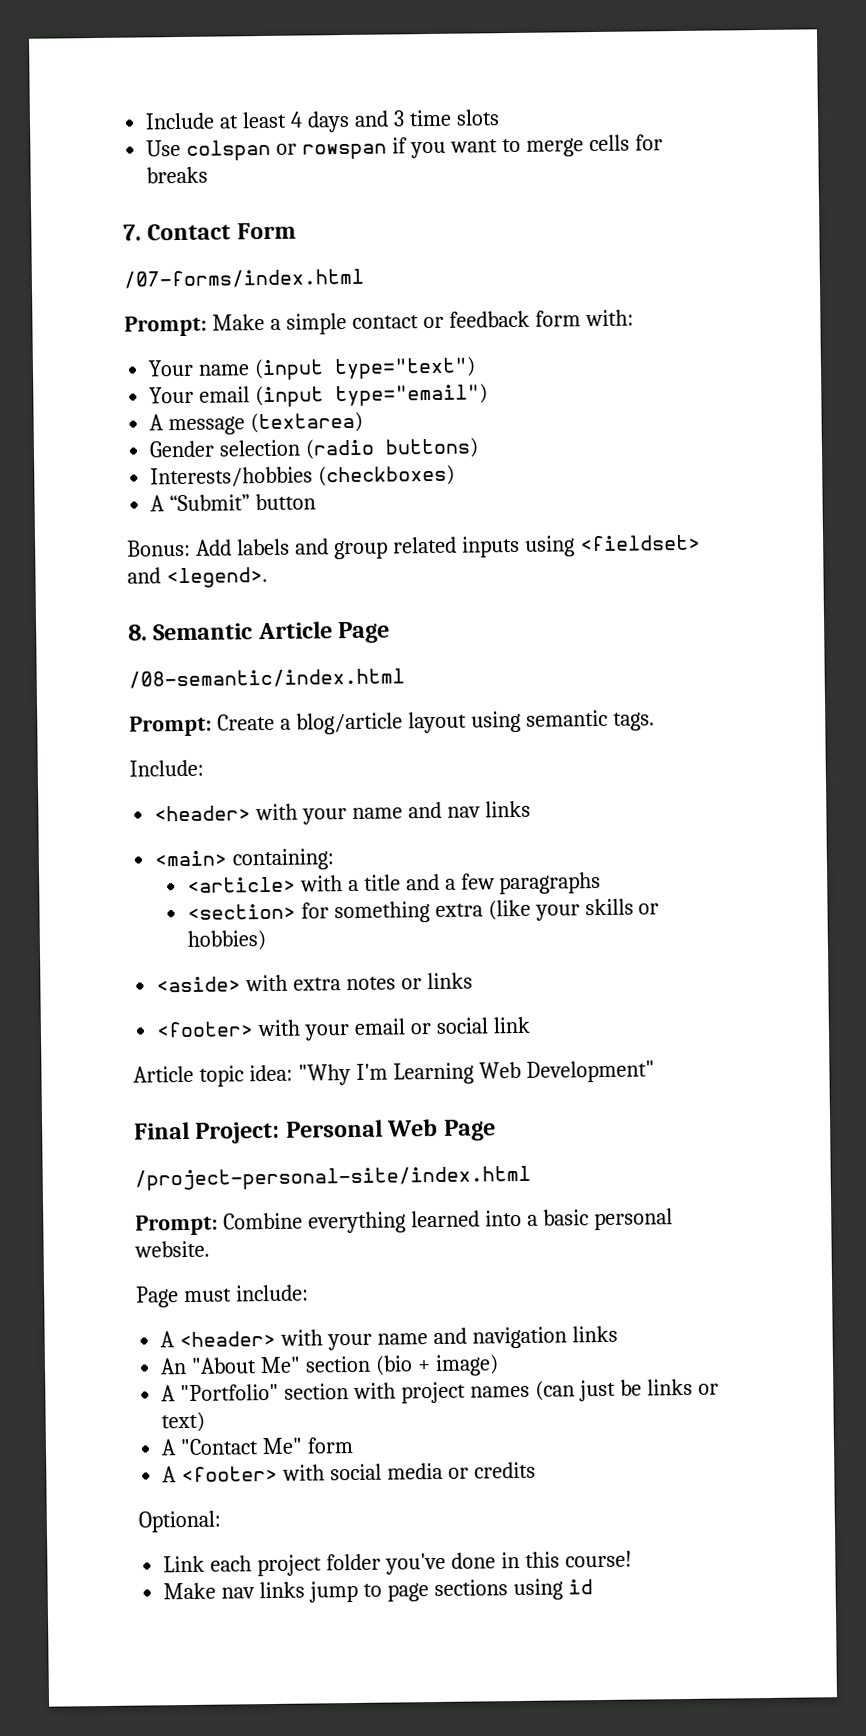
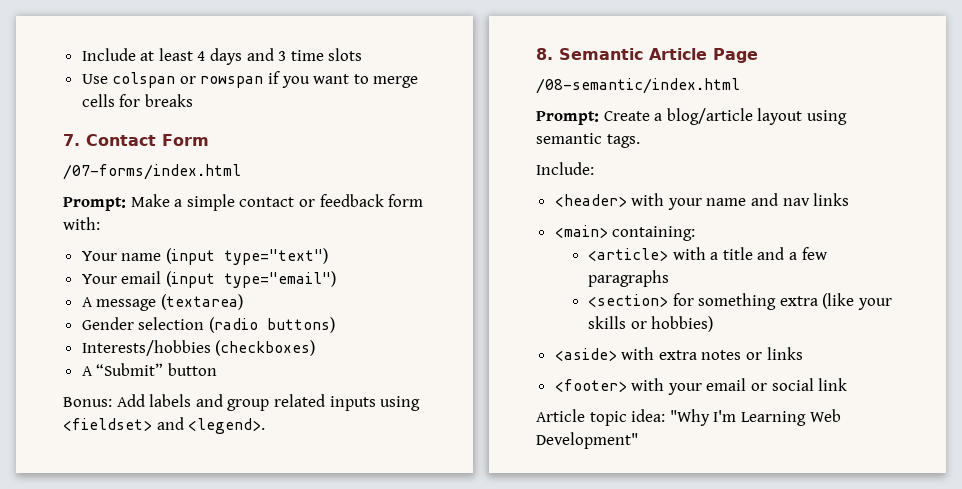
[134,1118,496,1144] [134,1165,531,1191] [135,1208,673,1236] [134,1240,210,1258] [136,1284,309,1308] [160,1325,618,1351] [160,1354,499,1377] [161,1378,719,1404] [161,1411,206,1433] [161,1436,355,1456] [162,1461,536,1483] [138,1510,221,1533] [163,1550,632,1577] [163,1578,593,1603] // Final Project: Personal Web Page // /project-personal-site/index.html // Prompt: Combine everything learned into a basic personal website. // Page must include: // A <header> with your name and navigation links // An "About Me" section (bio + image) // A "Portfolio" section with project names (can just be links or text) // A "Contact Me" form // A <footer> with social media or credits // Optional: // Link each project folder you've done in this course! // Make nav links jump to page sections using id -> (638, 440) none

